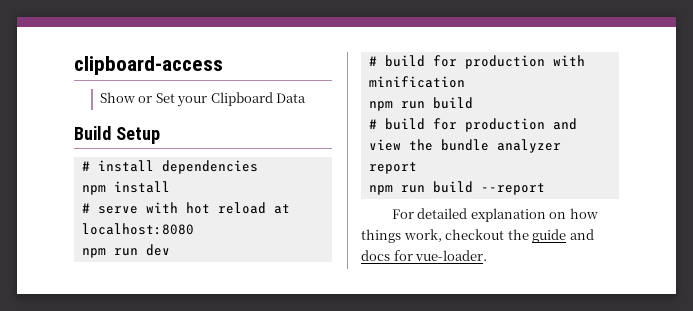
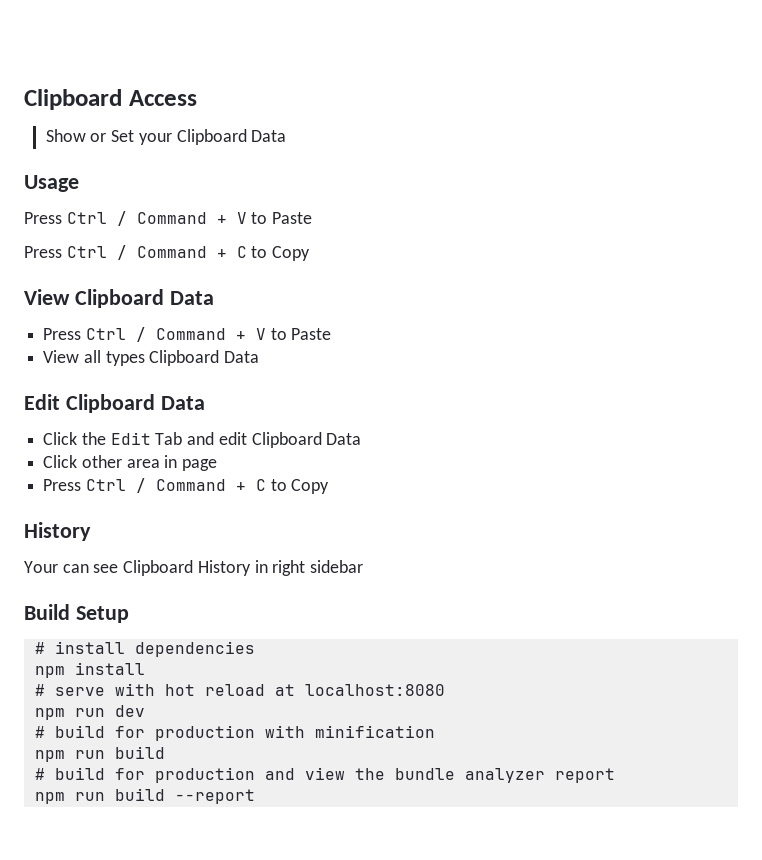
[74,56,223,75] clipboard-access -> [24,89,197,110] Clipboard Access
(307, 98) none -> [24,175,79,192] [24,211,313,226] [24,245,311,261] [24,289,214,308] [43,327,332,342] [43,350,260,366] [24,394,205,413] [43,432,362,448] [43,455,218,471] [43,478,330,494] [24,522,91,541] [24,560,364,576] // Usage // Press Ctrl / Command + V to Paste // Press Ctrl / Command + C to Copy // View Clipboard Data // Press Ctrl / Command + V to Paste // View all types Clipboard Data // Edit Clipboard Data // Click the Edit Tab and edit Clipboard Data // Click other area in page // Press Ctrl / Command + C to Copy // History // Your can see Clipboard History in right sidebar
[391,208,598,222] [361,229,594,243] [361,250,488,261] // For detailed explanation on how things work, checkout the guide and docs for vue-loader. -> (255, 796) none

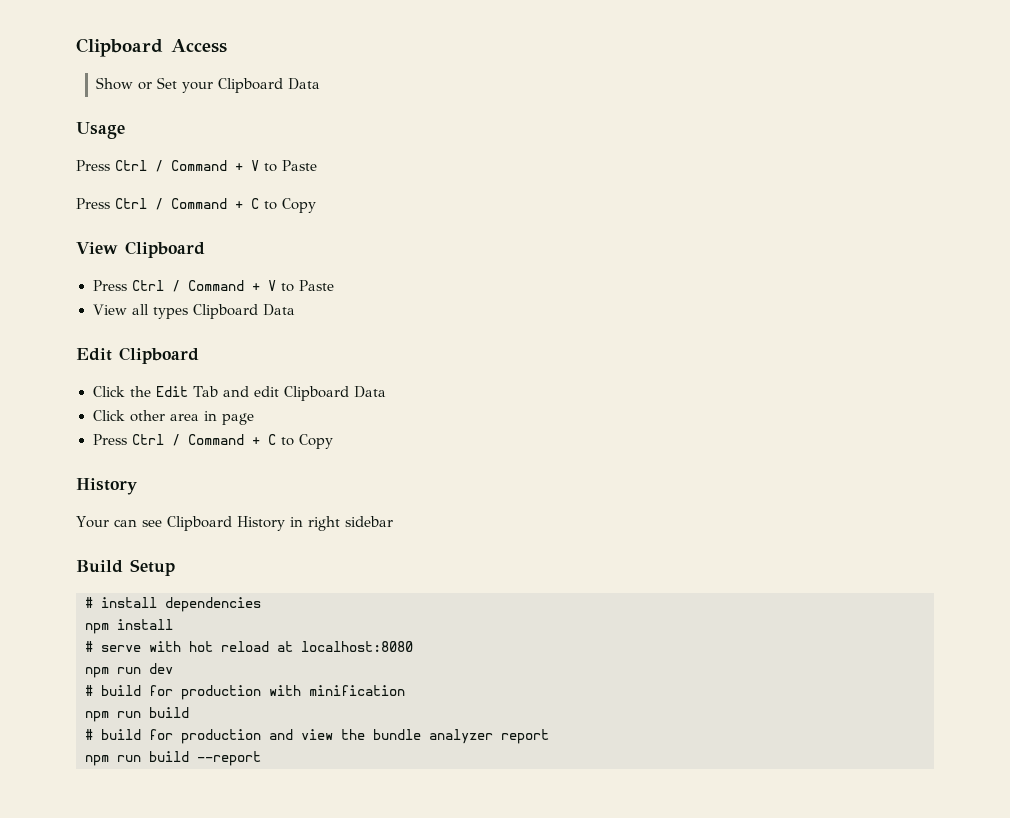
[169,291,214,305] Data -> (205, 249) none
[160,396,205,410] Data -> (199, 355) none

